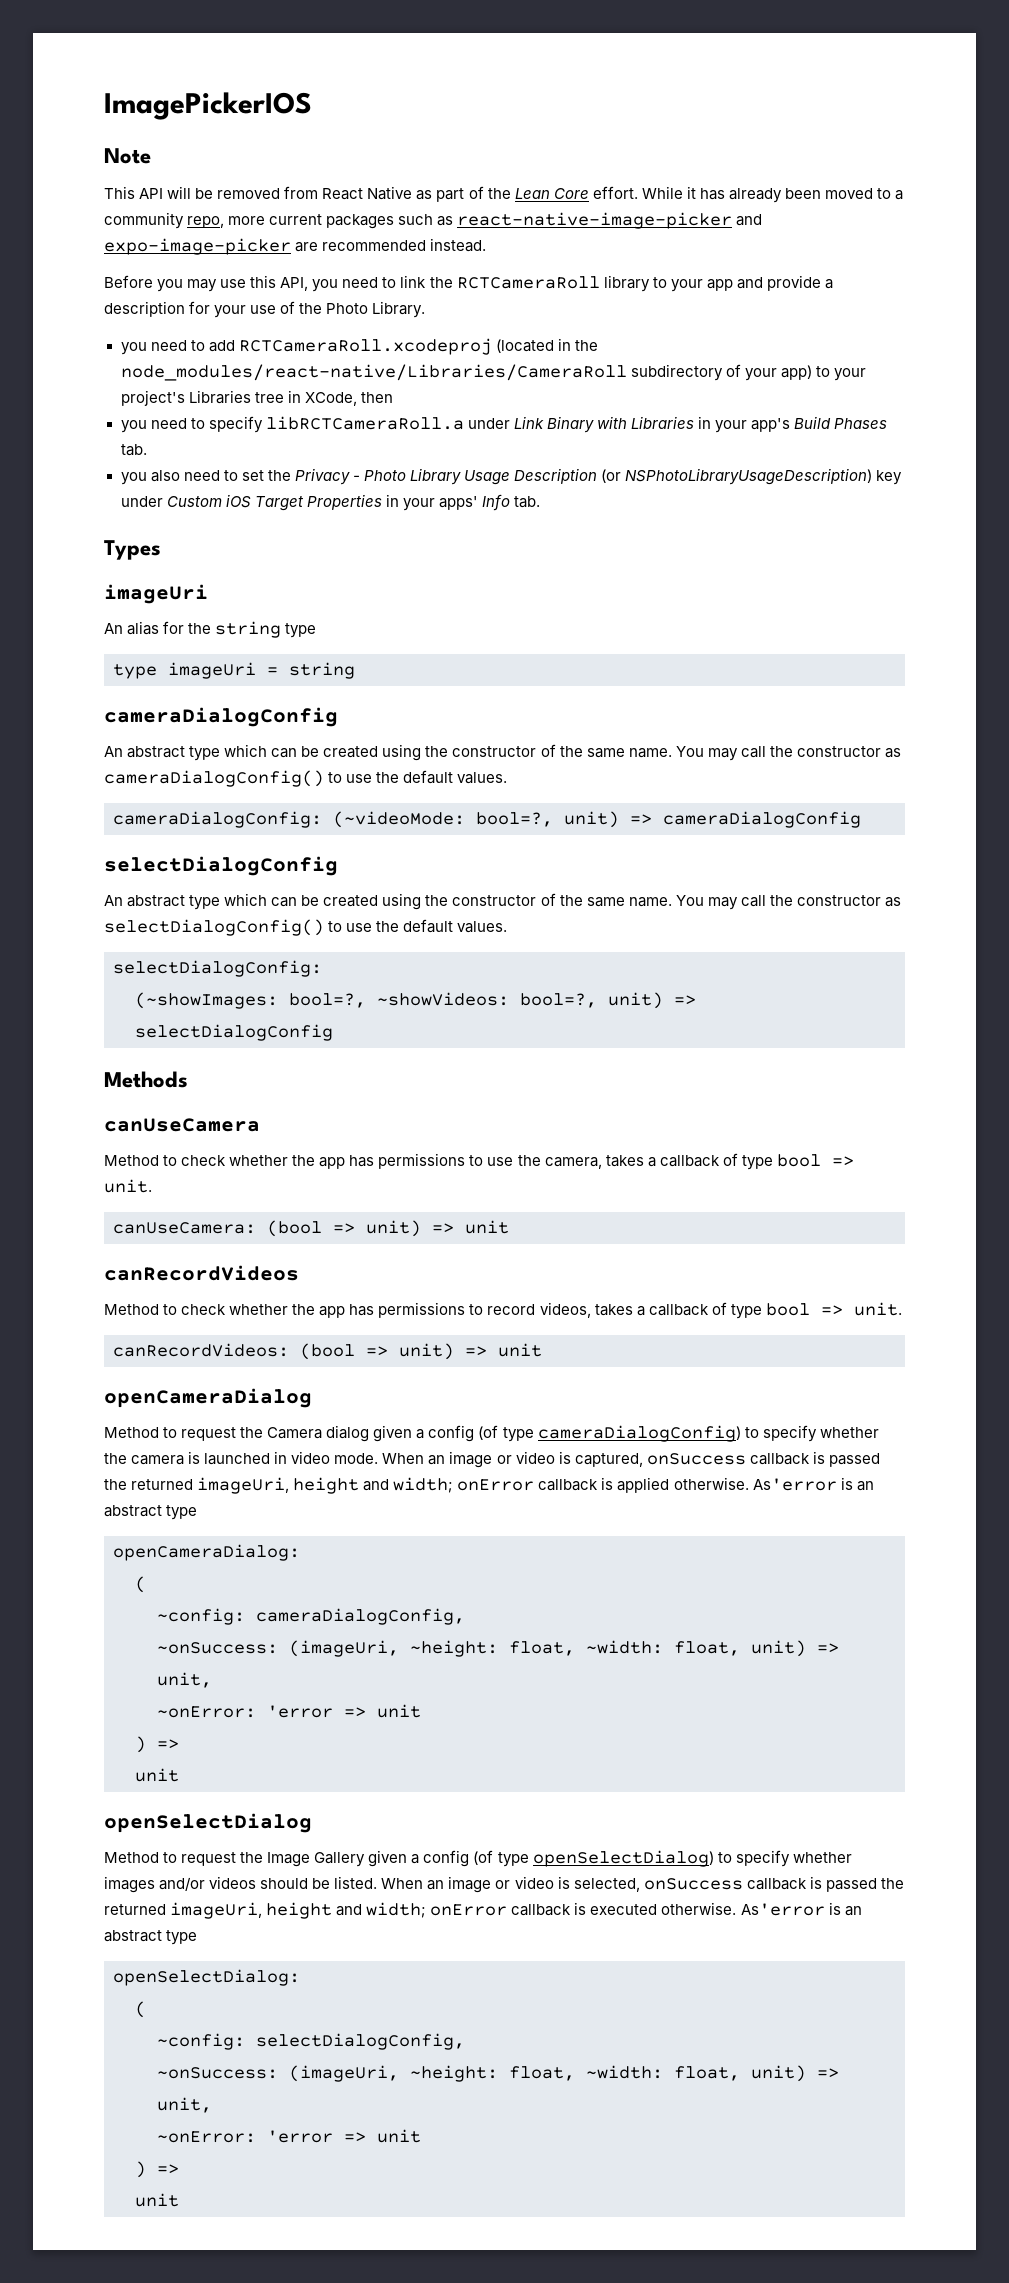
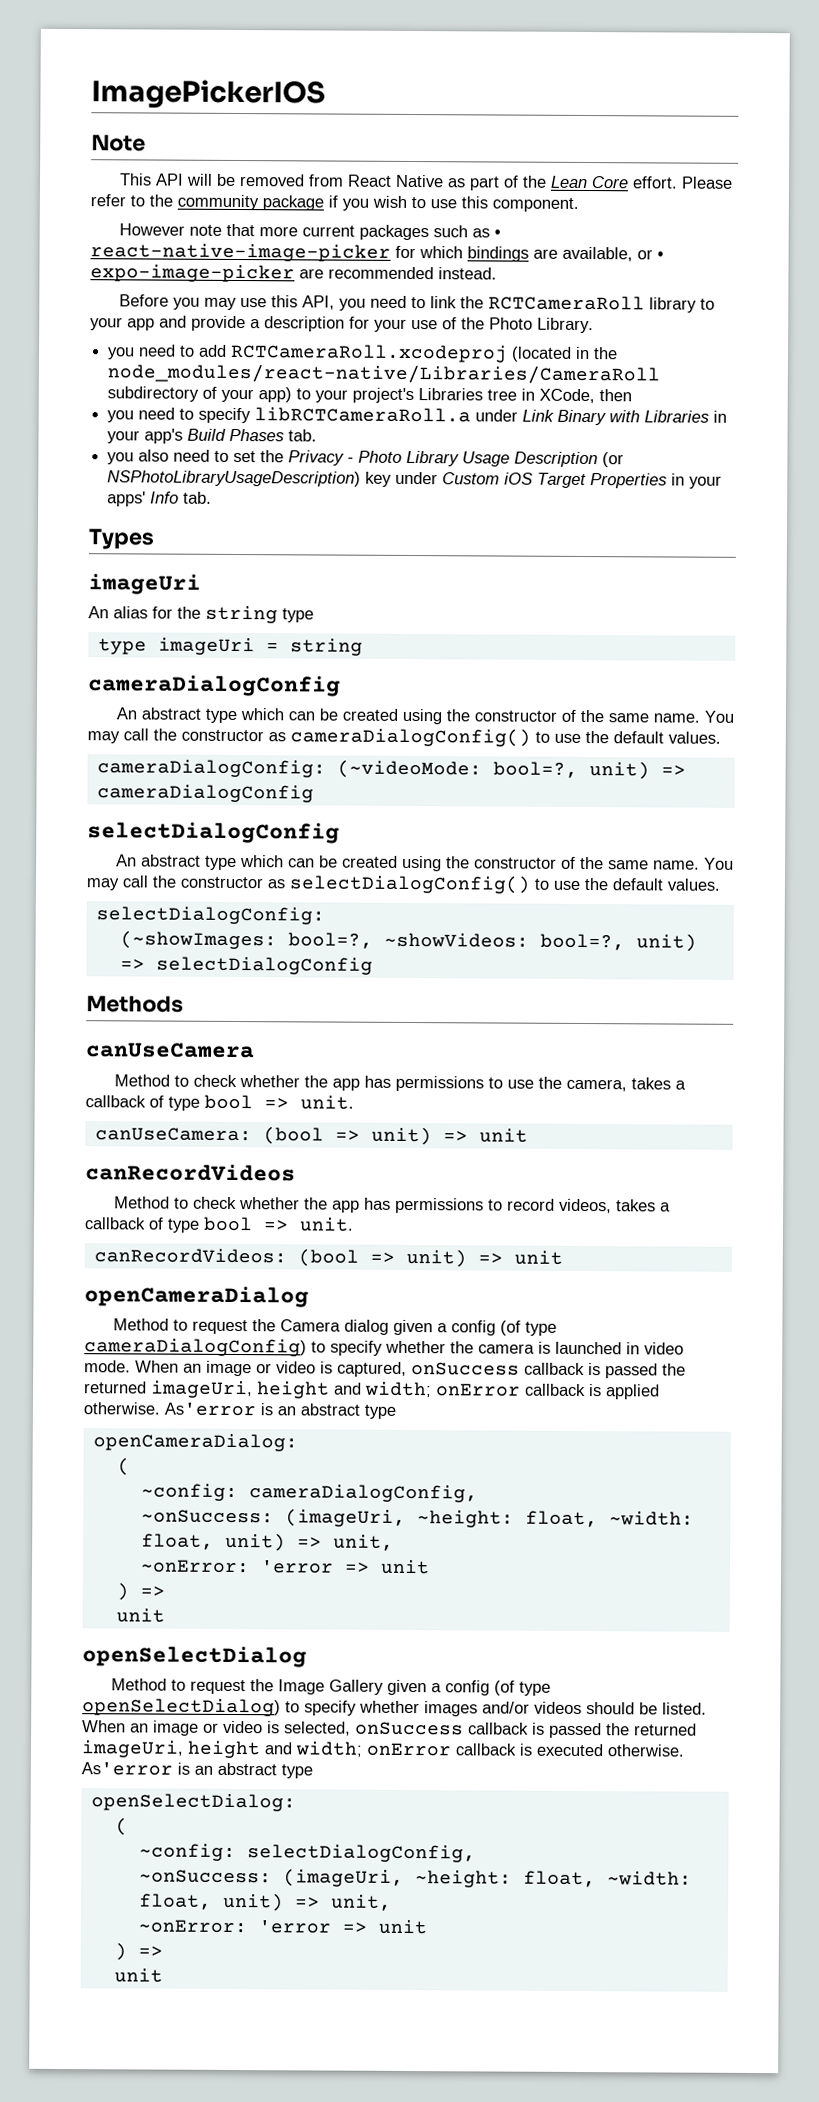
[641,186,904,203] [104,212,225,229] While it has already been moved to a community repo, -> [680,176,733,189] [90,194,579,212] [118,223,255,237] Please refer to the community package if you wish to use this component. // However note that
[457,212,763,229] react-native-image-picker and -> [493,229,501,238] [90,243,664,262] • react-native-image-picker for which bindings are available, or •

